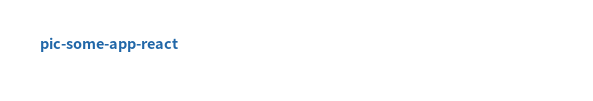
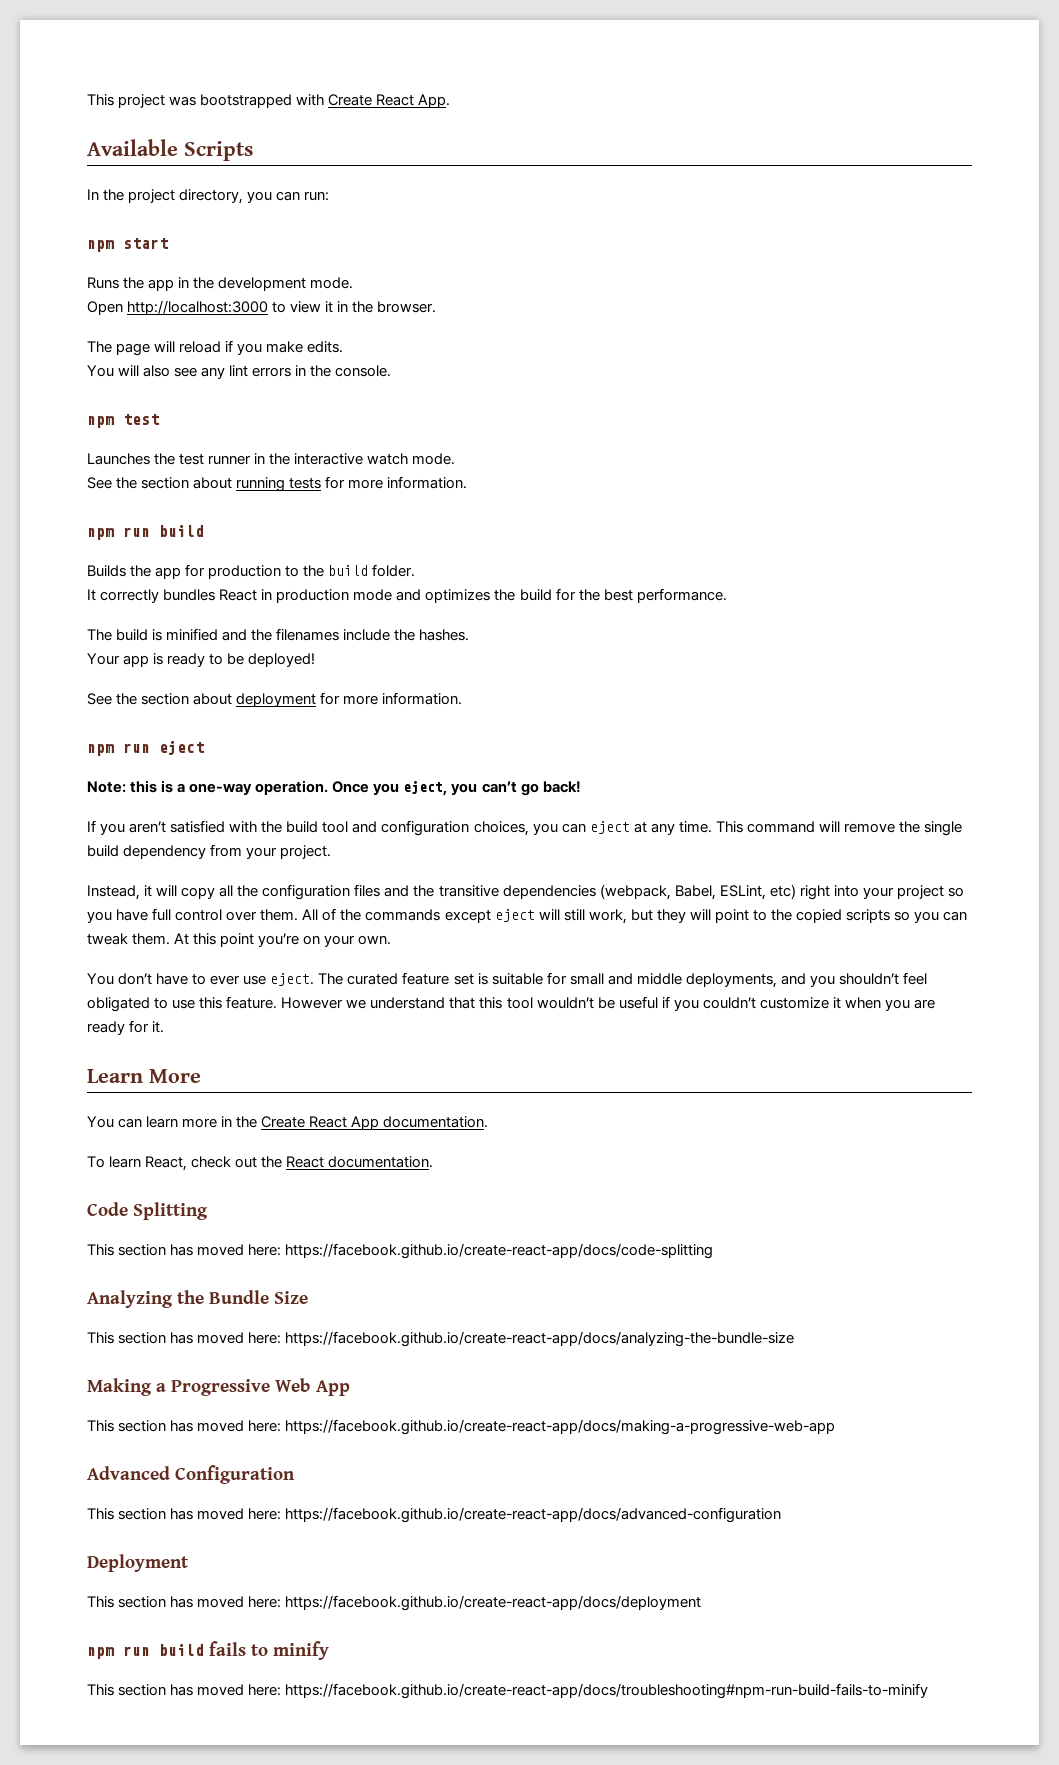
[40,37,178,52] pic-some-app-react -> [87,94,451,108] [87,139,253,161] [87,189,330,204] [87,238,168,252] [87,277,354,291] [87,300,437,315] [87,340,344,356] [87,365,392,379] [87,414,159,428] [87,453,456,465] [87,476,468,492] [87,525,204,540] [87,564,416,579] [87,588,727,603] [87,628,470,641] [87,653,316,667] [87,692,463,707] [87,740,204,756] [87,780,581,796] [87,820,963,836] [87,844,332,859] [87,884,964,900] [87,908,968,924] [87,933,392,947] [87,972,928,988] [87,996,936,1012] [87,1020,165,1035] [87,1069,201,1083] [87,1116,489,1130] [87,1156,434,1171] [87,1202,209,1220] [87,1243,714,1259] [87,1290,309,1308] [87,1331,795,1347] [87,1378,350,1396] [87,1419,836,1435] [87,1465,296,1484] [87,1507,782,1523] [87,1554,189,1572] [87,1595,702,1611] [87,1641,330,1660] [87,1683,929,1699] This project was bootstrapped with Create React App. // Available Scripts // In the project directory, you can run: // npm start // Runs the app in the development mode. // Open http://localhost:3000 to view it in the browser. // The page will reload if you make edits. // You will also see any lint errors in the console. // npm test // Launches the test runner in the interactive watch mode. // See the section about running tests for more information. // npm run build // Builds the app for production to the build folder. // It correctly bundles React in production mode and optimizes the build for the best performance. // The build is minified and the filenames include the hashes. // Your app is ready to be deployed! // See the section about deployment for more information. // npm run eject // Note: this is a one-way operation. Once you eject, you can’t go back! // If you aren’t satisfied with the build tool and configuration choices, you can eject at any time. This command will remove the single build dependency from your project. // Instead, it will copy all the configuration files and the transitive dependencies (webpack, Babel, ESLint, etc) right into your project so you have full control over them. All of the commands except eject will still work, but they will point to the copied scripts so you can tweak them. At this point you’re on your own. // You don’t have to ever use eject. The curated feature set is suitable for small and middle deployments, and you shouldn’t feel obligated to use this feature. However we understand that this tool wouldn’t be useful if you couldn’t customize it when you are ready for it. // Learn More // You can learn more in the Create React App documentation. // To learn React, check out the React documentation. // Code Splitting // This section has moved here: https://facebook.github.io/create-react-app/docs/code-splitting // Analyzing the Bundle Size // This section has moved here: https://facebook.github.io/create-react-app/docs/analyzing-the-bundle-size // Making a Progressive Web App // This section has moved here: https://facebook.github.io/create-react-app/docs/making-a-progressive-web-app // Advanced Configuration // This section has moved here: https://facebook.github.io/create-react-app/docs/advanced-configuration // Deployment // This section has moved here: https://facebook.github.io/create-react-app/docs/deployment // npm run build fails to minify // This section has moved here: https://facebook.github.io/create-react-app/docs/troubleshooting#npm-run-build-fails-to-minify

